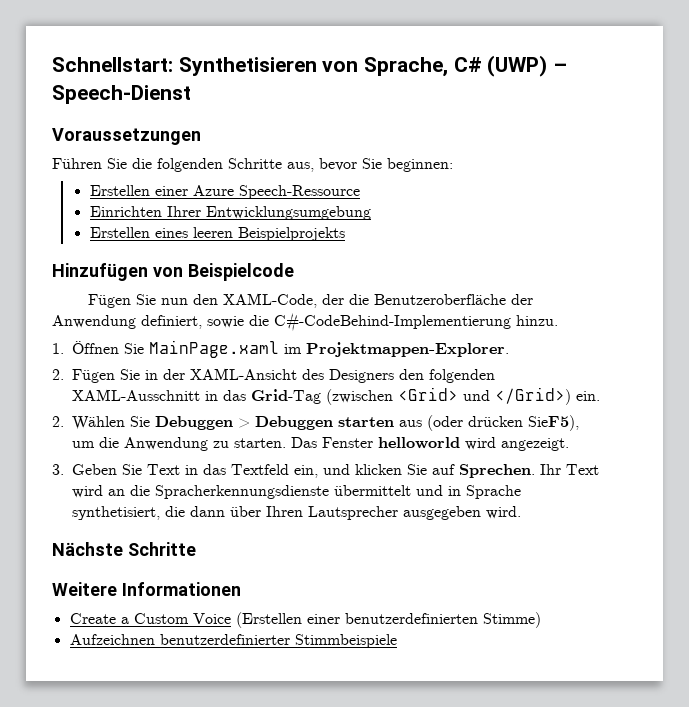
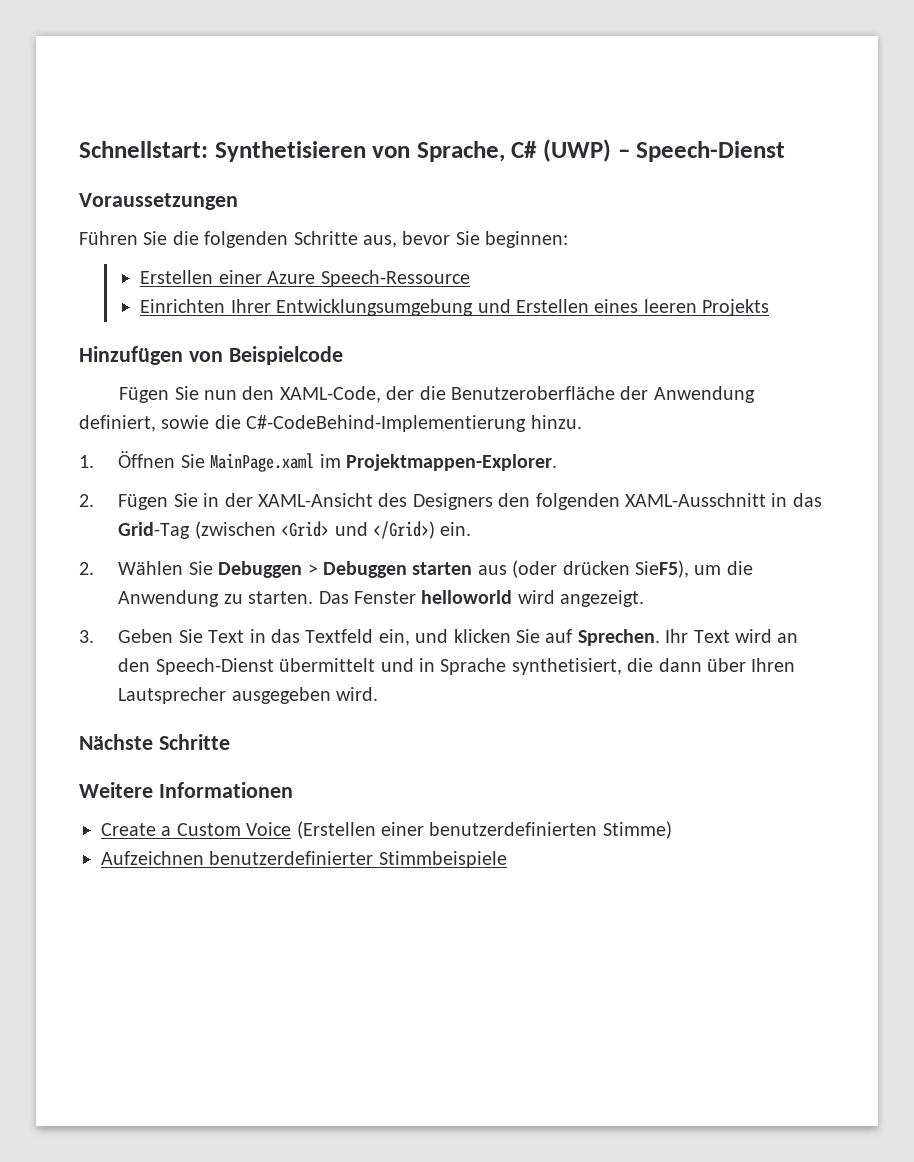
(371, 213) // -> [477,299,511,313] und
[237,227,345,241] Beispielprojekts -> [702,299,770,316] Projekts
[130,485,330,499] die Spracherkennungsdienste -> [118,658,274,675] den Speech-Dienst

